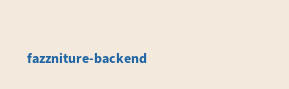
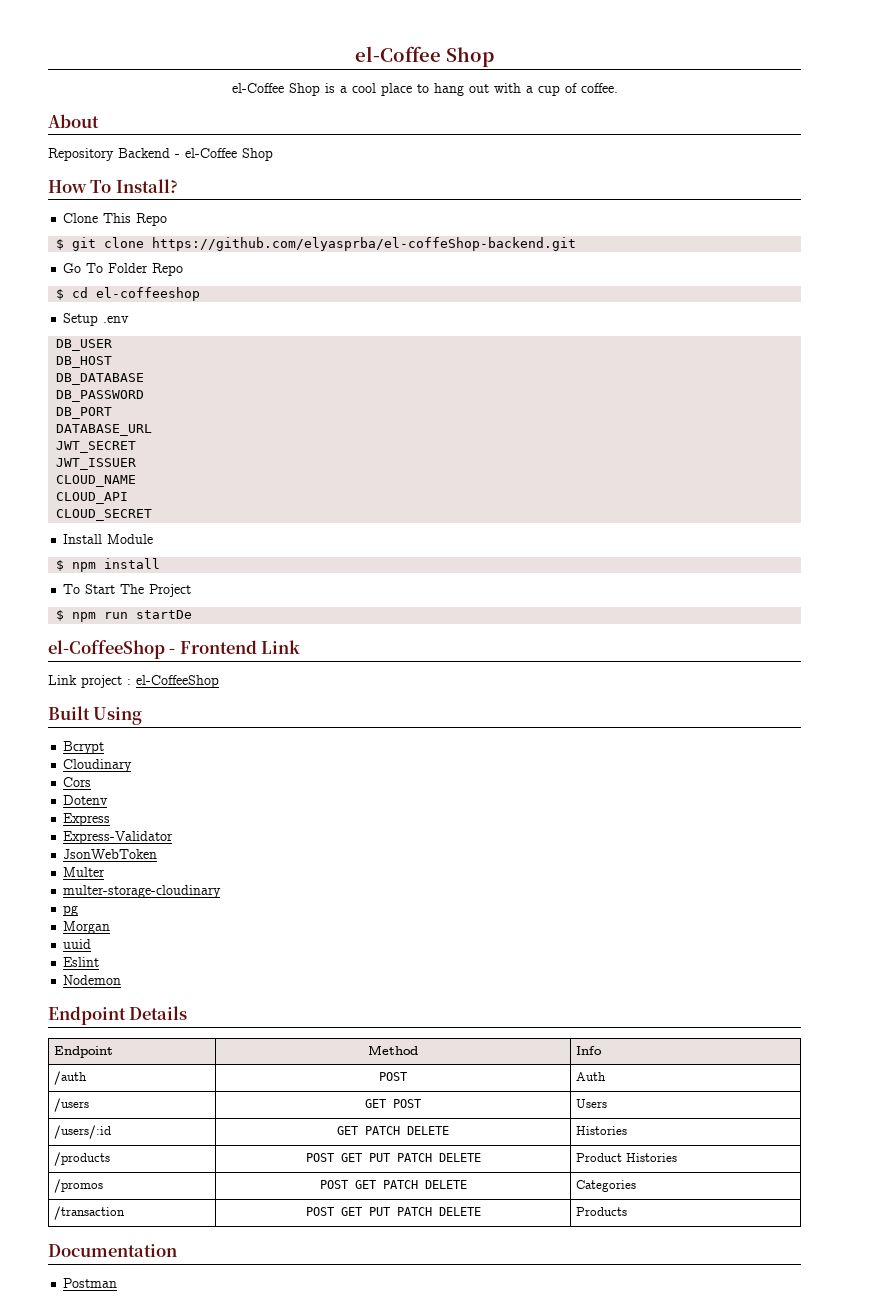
[27,52,147,64] fazzniture-backend -> [355,46,494,67] [231,83,618,96] [48,114,99,128] [48,148,273,161] [48,179,178,193] [63,213,168,226] [56,237,577,251] [63,263,184,276] [56,287,201,301] [63,313,130,326] [56,339,113,351] [56,356,113,368] [56,373,145,385] [56,390,145,402] [56,407,113,419] [56,424,153,436] [56,441,137,453] [56,458,137,470] [56,475,137,487] [56,492,129,504] [56,509,153,521] [63,534,154,544] [56,558,161,572] [63,584,192,597] [56,610,193,622] [48,640,301,659] [48,675,219,688] [48,706,143,725] [63,741,105,754] [63,759,133,772] [63,777,92,787] [63,795,109,805] [63,813,111,826] [63,831,174,844] [63,849,158,859] [63,867,106,877] [63,885,222,898] [63,905,79,916] [63,921,111,934] [63,939,92,949] [63,957,100,967] [63,975,122,985] [48,1006,188,1025] [54,1046,114,1058] [368,1045,419,1055] [576,1046,603,1055] [54,1071,88,1085] [379,1072,408,1081] [576,1072,607,1081] [54,1098,90,1112] [365,1099,422,1108] [576,1099,608,1108] [54,1125,112,1139] [337,1126,450,1135] [576,1126,628,1135] [54,1152,111,1166] [305,1153,481,1162] [576,1153,678,1162] [54,1179,104,1193] [319,1180,467,1189] [576,1180,637,1192] [54,1206,126,1220] [305,1207,481,1216] [576,1207,628,1216] [48,1244,177,1257] [63,1278,118,1288] el-Coffee Shop // el-Coffee Shop is a cool place to hang out with a cup of coffee. // About // Repository Backend - el-Coffee Shop // How To Install? // Clone This Repo // $ git clone https://github.com/elyasprba/el-coffeShop-backend.git // Go To Folder Repo // $ cd el-coffeeshop // Setup .env // DB_USER // DB_HOST // DB_DATABASE // DB_PASSWORD // DB_PORT // DATABASE_URL // JWT_SECRET // JWT_ISSUER // CLOUD_NAME // CLOUD_API // CLOUD_SECRET // Install Module // $ npm install // To Start The Project // $ npm run startDe // el-CoffeeShop - Frontend Link // Link project : el-CoffeeShop // Built Using // Bcrypt // Cloudinary // Cors // Dotenv // Express // Express-Validator // JsonWebToken // Multer // multer-storage-cloudinary // pg // Morgan // uuid // Eslint // Nodemon // Endpoint Details // Endpoint | Method | Info // /auth | POST | Auth // /users | GET POST | Users // /users/:id | GET PATCH DELETE | Histories // /products | POST GET PUT PATCH DELETE | Product Histories // /promos | POST GET PATCH DELETE | Categories // /transaction | POST GET PUT PATCH DELETE | Products // Documentation // Postman

